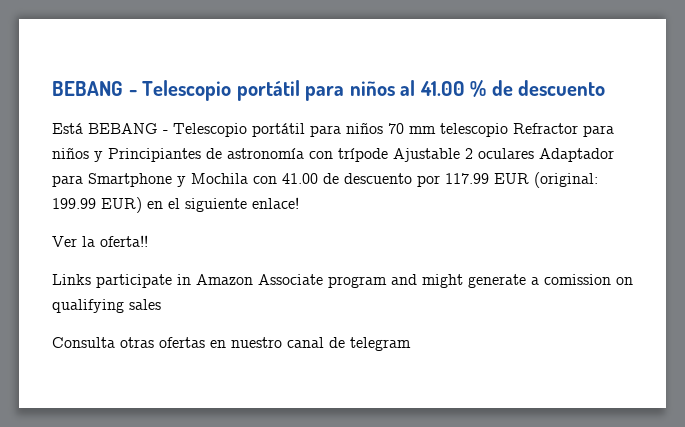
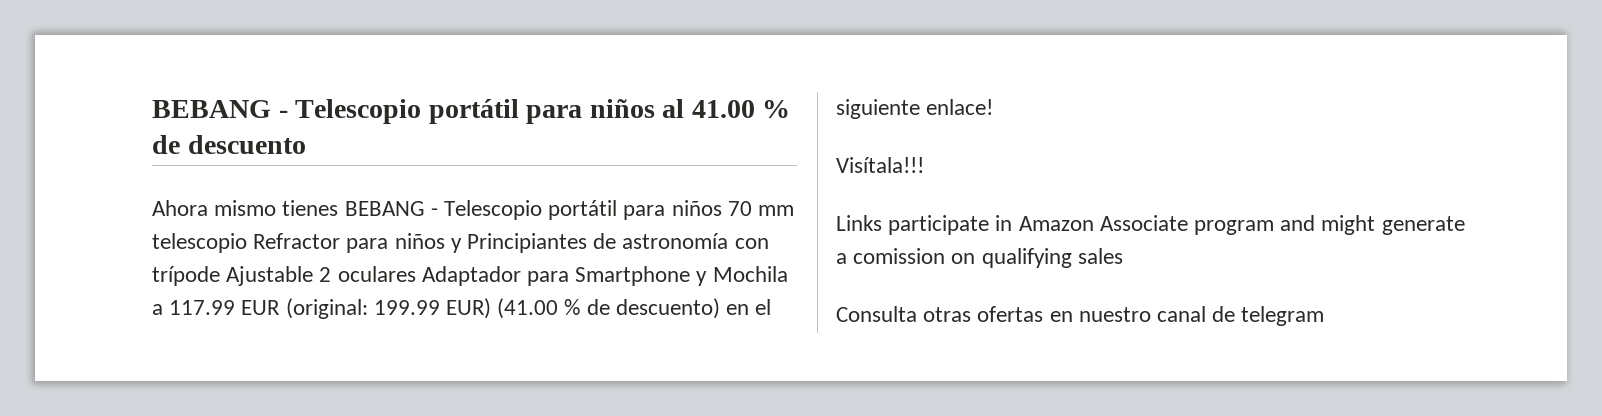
[52,123,83,134] Está -> [152,200,339,216] Ahora mismo tienes
[253,173,440,187] con 41.00 de descuento por -> [152,304,163,315] a
(142, 205) none -> [497,298,720,319] (41.00 % de descuento)
[52,235,148,247] Ver la oferta!! -> [836,157,924,173] Visítala!!!

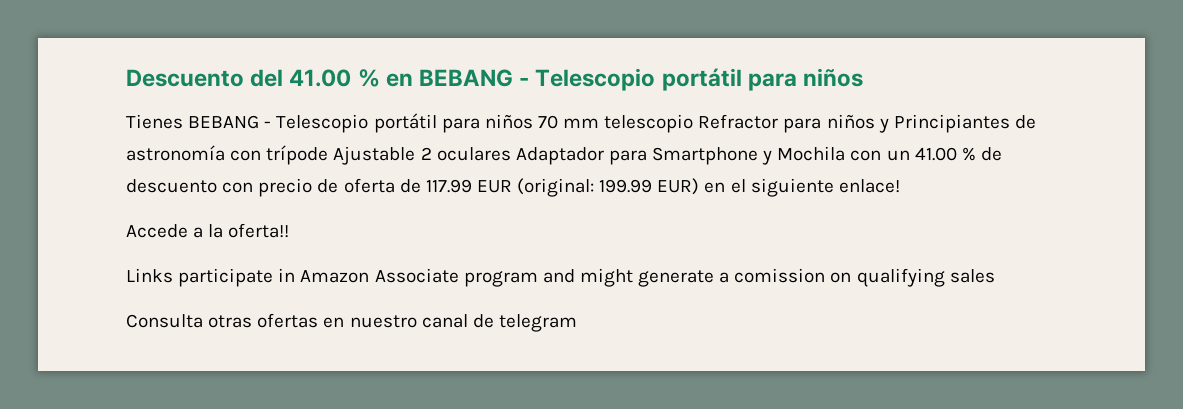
[152,99,791,124] [152,135,306,154] [152,200,339,216] BEBANG - Telescopio portátil para niños al 41.00 % de descuento // Ahora mismo tienes -> [126,68,864,91] [126,114,183,129] Descuento del 41.00 % en BEBANG - Telescopio portátil para niños // Tienes
[152,304,163,315] a -> [850,147,1002,161] [126,178,421,197] con un 41.00 % de descuento con precio de oferta de
[497,298,720,319] (41.00 % de descuento) -> (700, 186) none
[836,157,924,173] Visítala!!! -> [126,223,290,238] Accede a la oferta!!

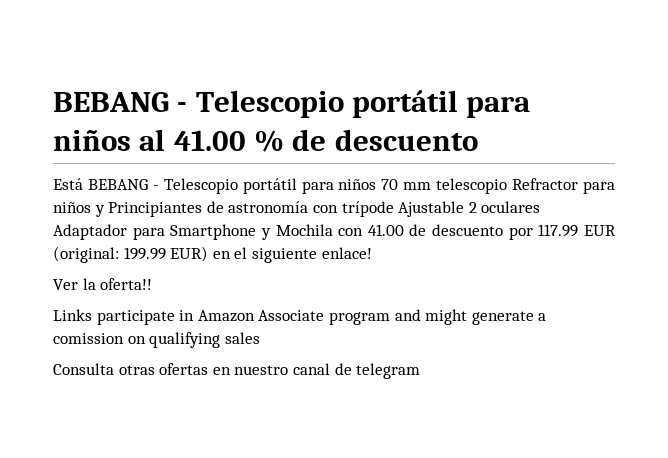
[126,68,864,91] [126,114,183,129] Descuento del 41.00 % en BEBANG - Telescopio portátil para niños // Tienes -> [53,90,531,118] [53,129,478,152] [53,178,83,190] BEBANG - Telescopio portátil para niños al 41.00 % de descuento // Está
[886,147,1002,161] [126,178,421,197] un 41.00 % de descuento con precio de oferta de -> [367,224,533,240] 41.00 de descuento por
[126,224,204,238] Accede a -> [53,279,78,290] Ver

